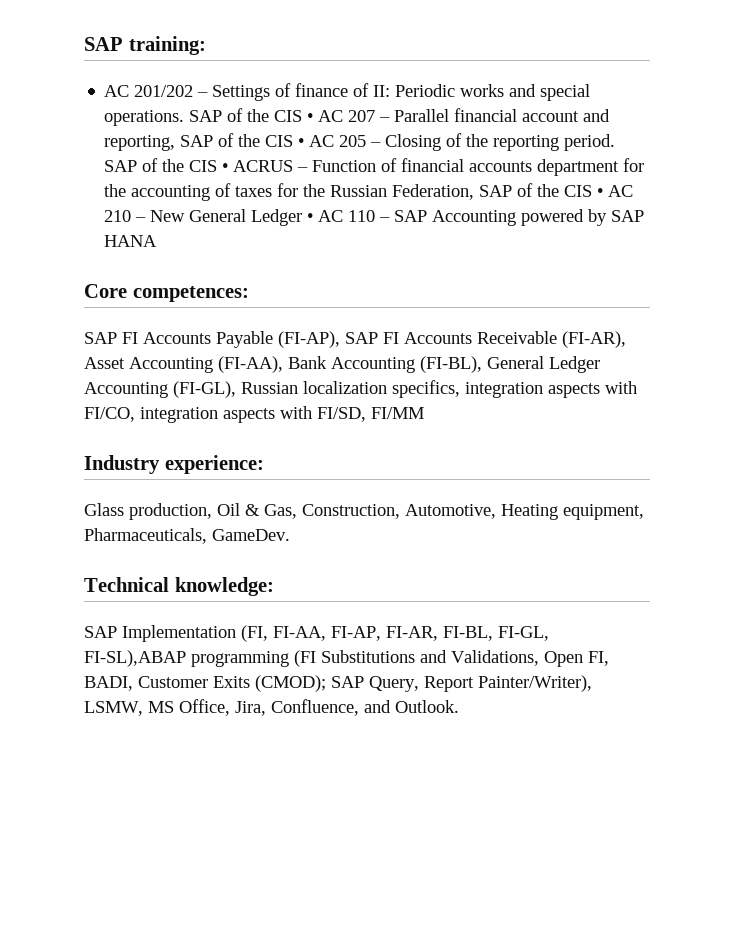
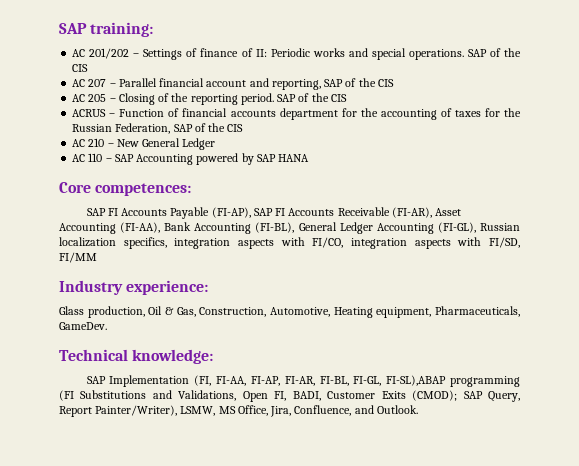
[307,113,314,122] • -> (89, 68) //
[298,138,305,147] • -> (394, 83) //
[222,163,229,172] • -> (347, 98) //
[597,188,604,197] • -> (244, 128) //
[307,213,314,222] • -> (216, 144) //

